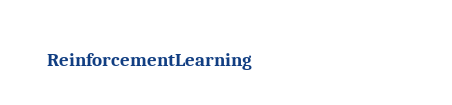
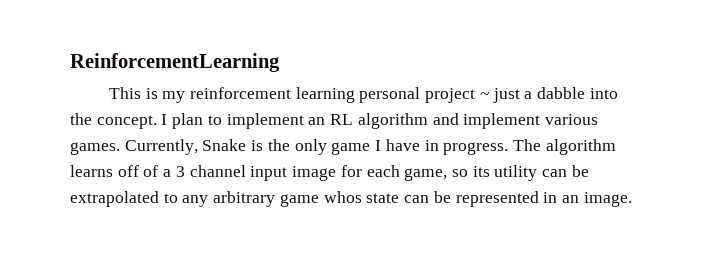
(252, 61) none -> [108,87,618,103] [70,113,598,129] [70,139,616,155] [70,165,589,181] [70,191,632,207] // This is my reinforcement learning personal project ~ just a dabble into the concept. I plan to implement an RL algorithm and implement various games. Currently, Snake is the only game I have in progress. The algorithm learns off of a 3 channel input image for each game, so its utility can be extrapolated to any arbitrary game whos state can be represented in an image.

